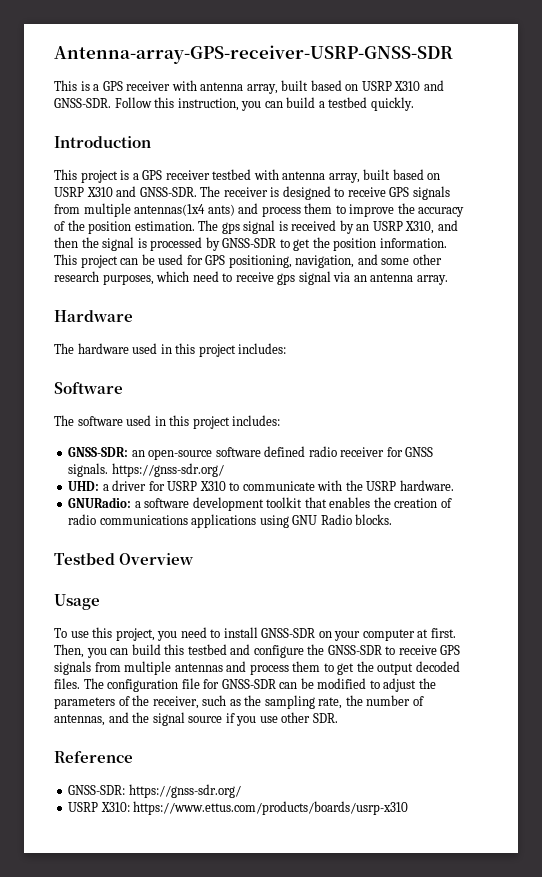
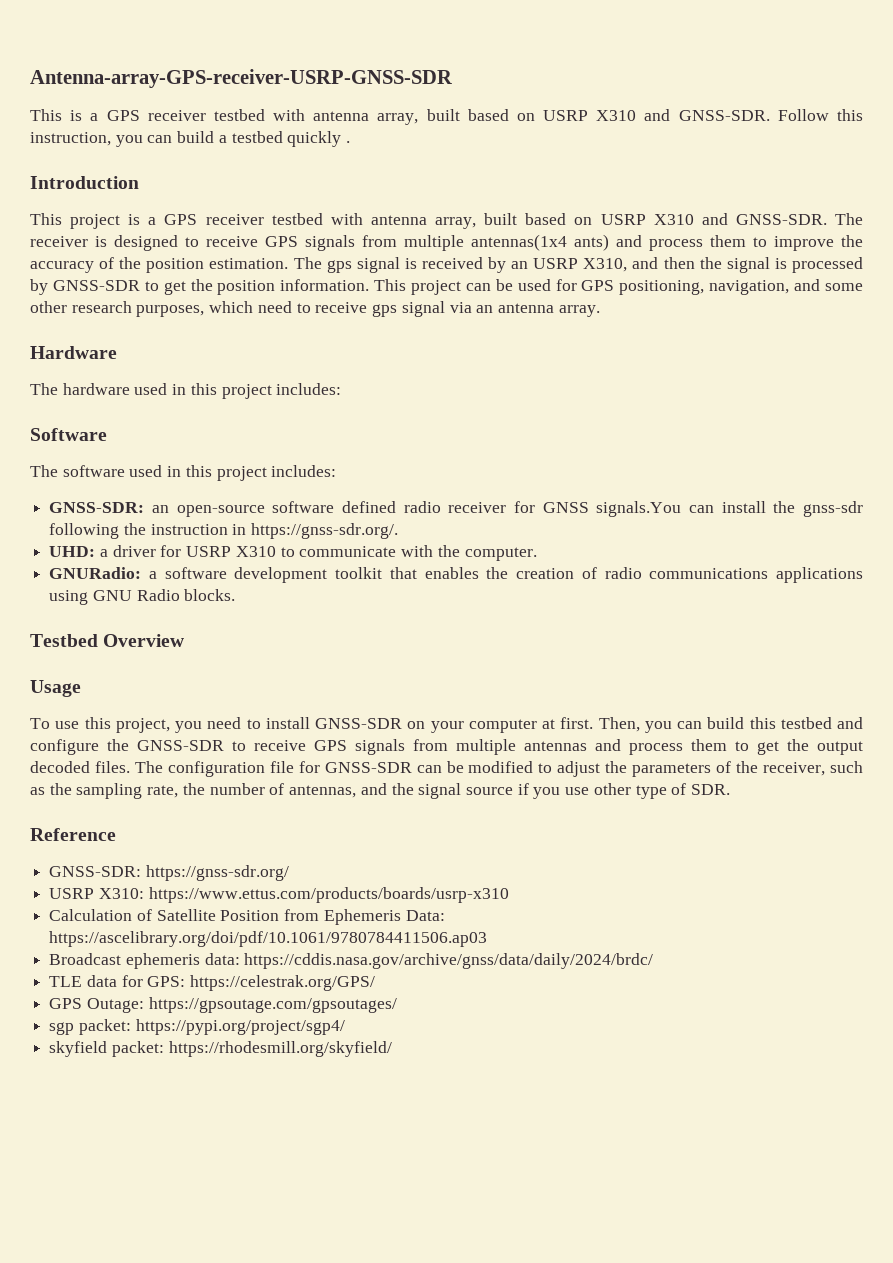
(171, 86) none -> [213,109,265,121] testbed
[370,97,414,111] quickly. -> [287,131,351,147] quickly .
[68,463,224,477] signals. https://gnss-sdr.org/ -> [596,501,863,517] [49,523,399,539] signals.You can install the gnss-sdr following the instruction in https://gnss-sdr.org/.
[366,480,454,491] USRP hardware. -> [464,547,537,561] computer.
(311, 717) none -> [635,783,687,799] type of
(409, 808) none -> [49,909,445,925] [49,931,488,947] [49,953,654,969] [49,975,376,991] [49,997,397,1013] [49,1019,345,1035] [49,1041,392,1057] // Calculation of Satellite Position from Ephemeris Data: https://ascelibrary.org/doi/pdf/10.1061/9780784411506.ap03 // Broadcast ephemeris data: https://cddis.nasa.gov/archive/gnss/data/daily/2024/brdc/ // TLE data for GPS: https://celestrak.org/GPS/ // GPS Outage: https://gpsoutage.com/gpsoutages/ // sgp packet: https://pypi.org/project/sgp4/ // skyfield packet: https://rhodesmill.org/skyfield/

